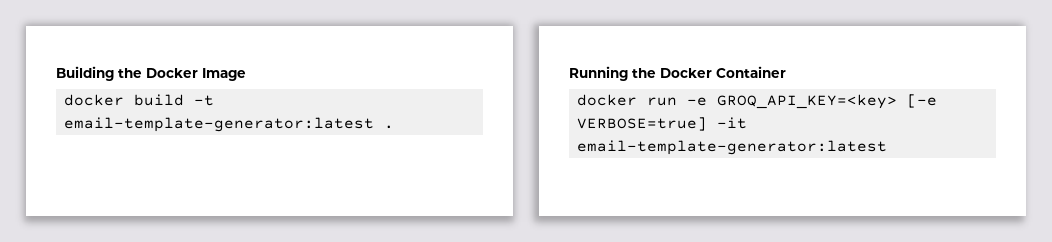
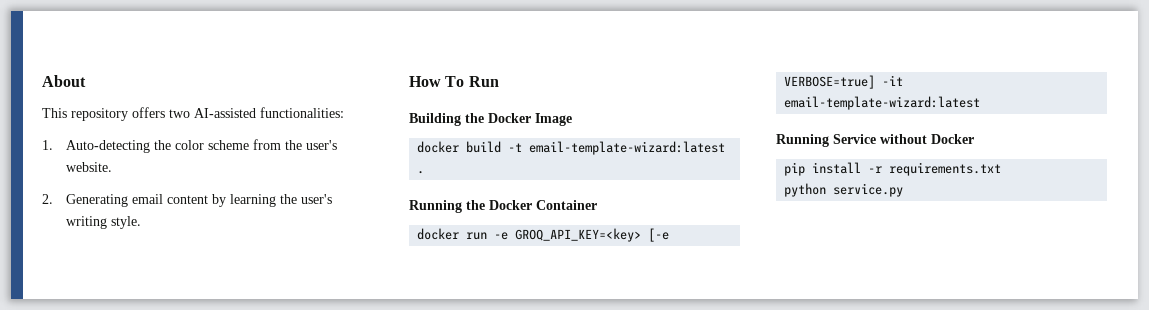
(56, 73) none -> [42,75,86,87] [42,107,344,121] [42,139,338,153] [66,162,113,172] [42,194,333,207] [66,216,142,229] [409,76,499,87] About // This repository offers two AI-assisted functionalities: // 1. Auto-detecting the color scheme from the user's website. // 2. Generating email content by learning the user's writing style. // How To Run //
[64,117,375,132] email-template-generator:latest -> [529,141,726,155] email-template-wizard:latest
[577,140,888,155] email-template-generator:latest -> [784,96,981,110] [776,134,974,147] [784,162,1002,176] [784,183,904,197] email-template-wizard:latest // Running Service without Docker // pip install -r requirements.txt // python service.py

